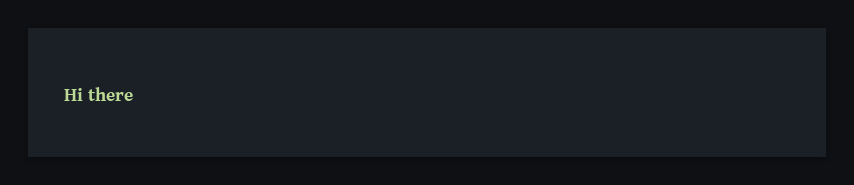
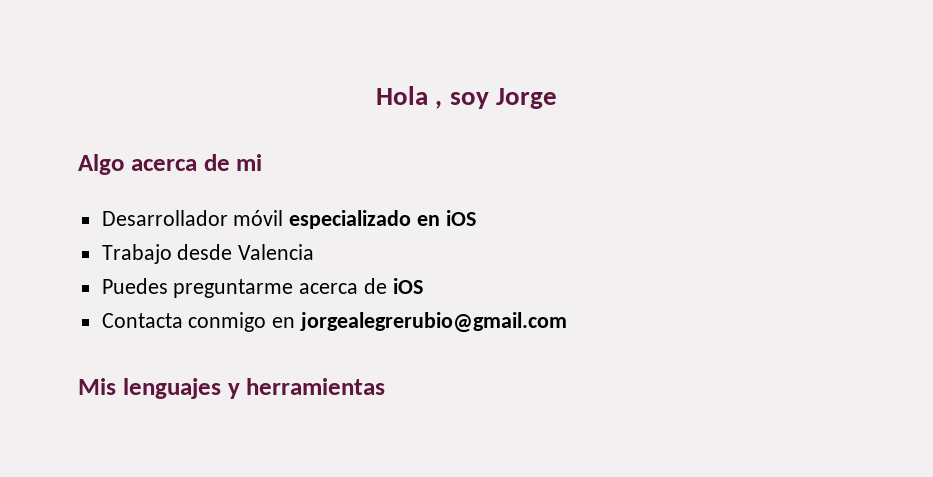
[64,87,133,101] Hi there -> [376,86,557,109] [78,154,263,175] [101,210,476,229] [101,244,315,264] [101,278,423,298] [101,312,568,333] [78,378,386,399] Hola , soy Jorge // Algo acerca de mi // Desarrollador móvil especializado en iOS // Trabajo desde Valencia // Puedes preguntarme acerca de iOS // Contacta conmigo en jorgealegrerubio@gmail.com // Mis lenguajes y herramientas

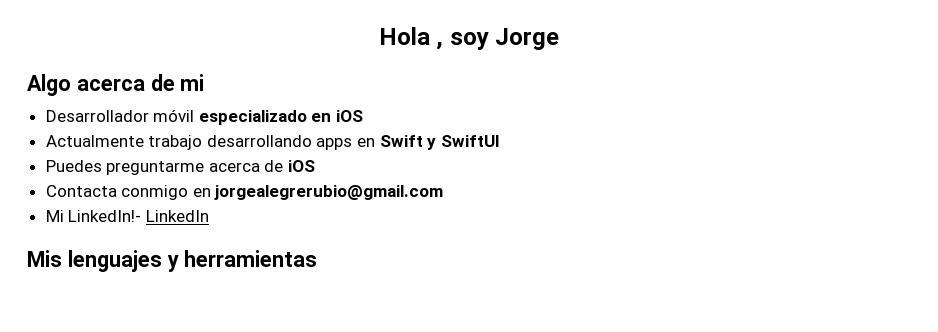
[101,244,315,264] Trabajo desde Valencia -> [45,135,500,150] Actualmente trabajo desarrollando apps en Swift y SwiftUI
(568, 322) none -> [45,210,209,222] // Mi LinkedIn!- LinkedIn

